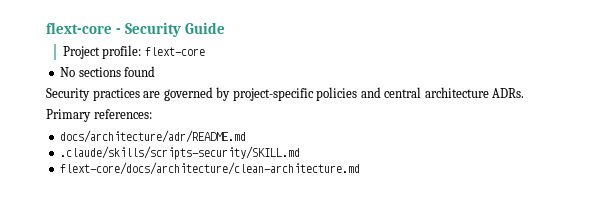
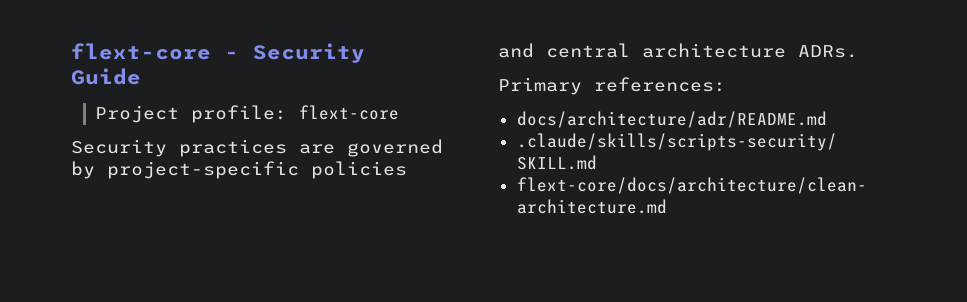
[60,66,156,77] // No sections found -> (400, 112) none

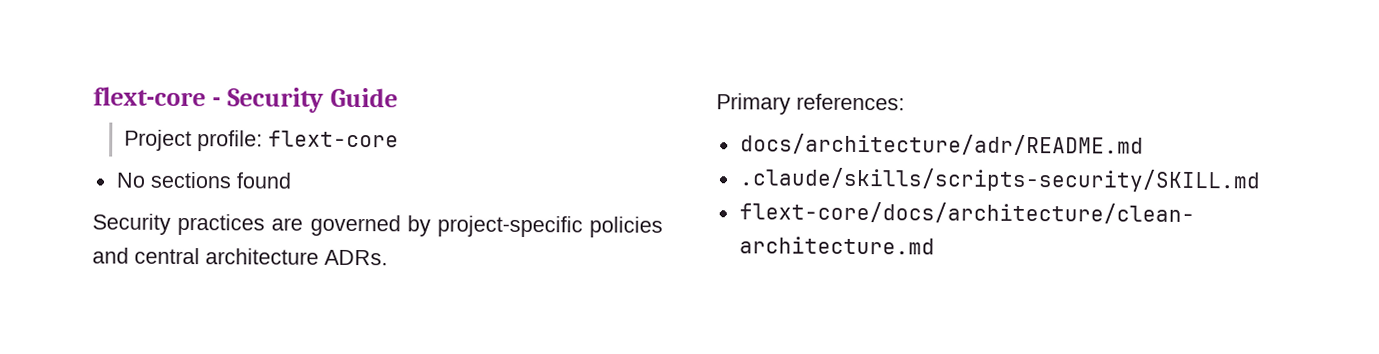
(400, 112) none -> [115,171,292,189] // No sections found

